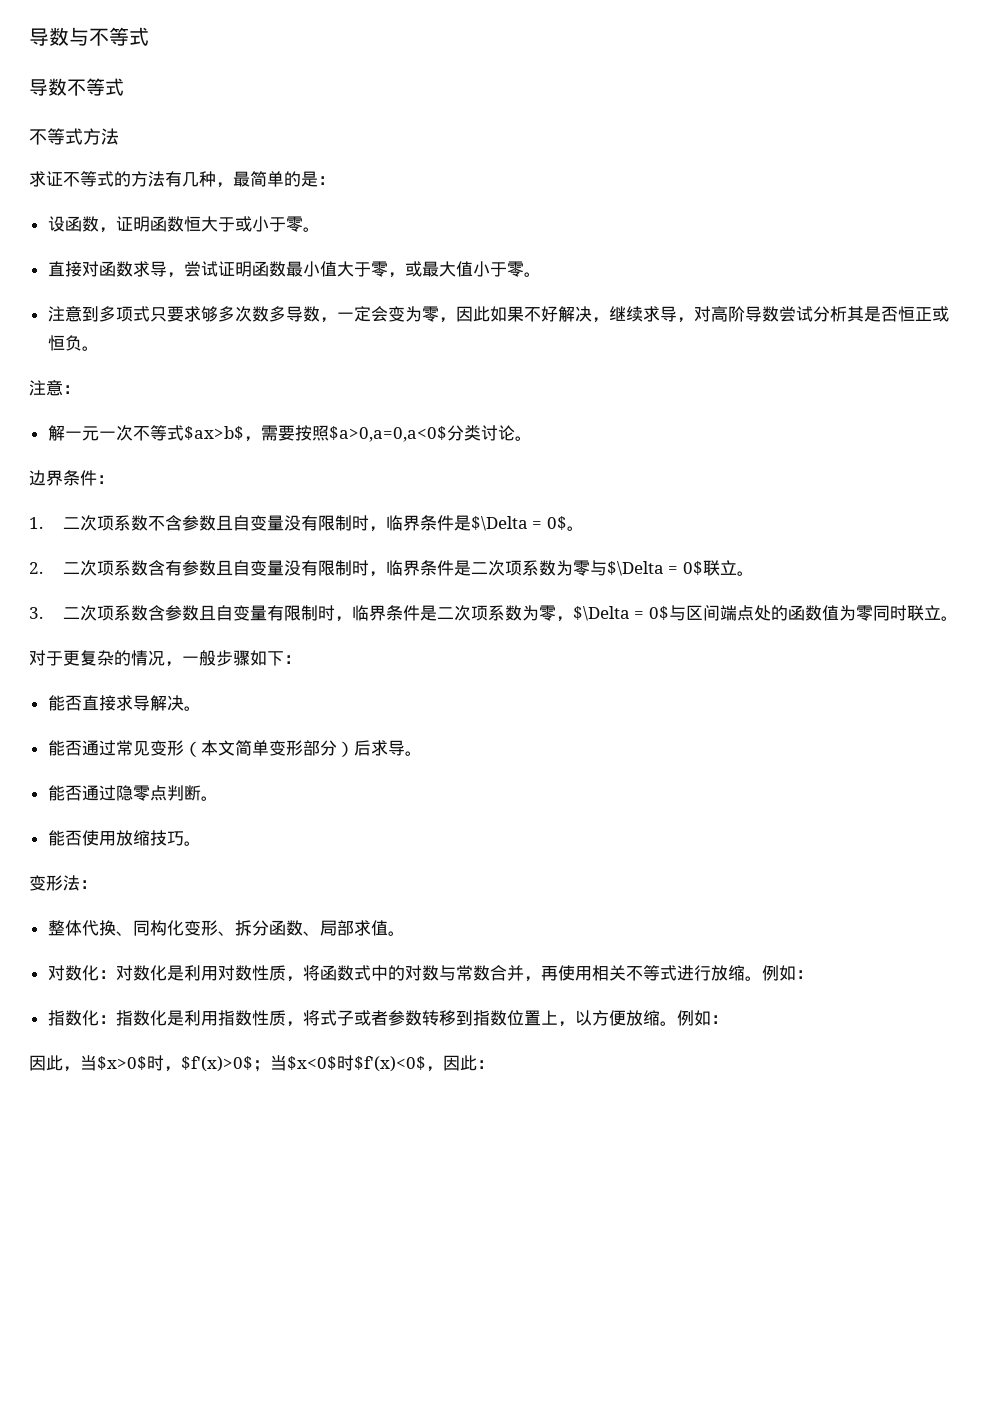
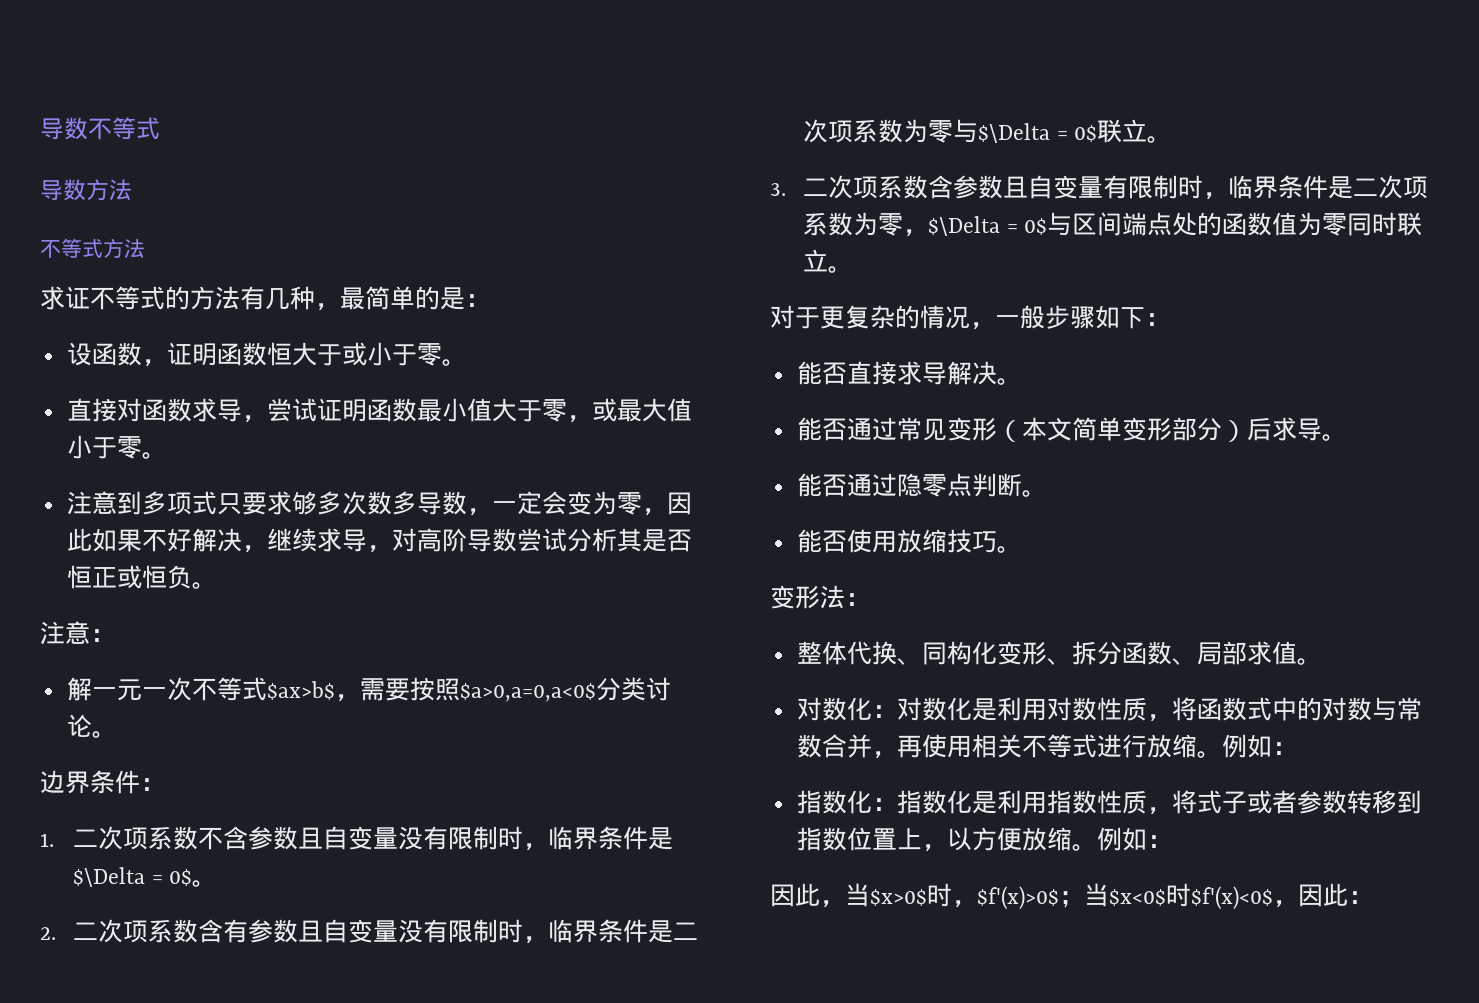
[29,27,89,46] 导数与 -> [40,117,88,140] 导数
[67,78,124,96] 不等式 -> [86,179,132,201] 方法

